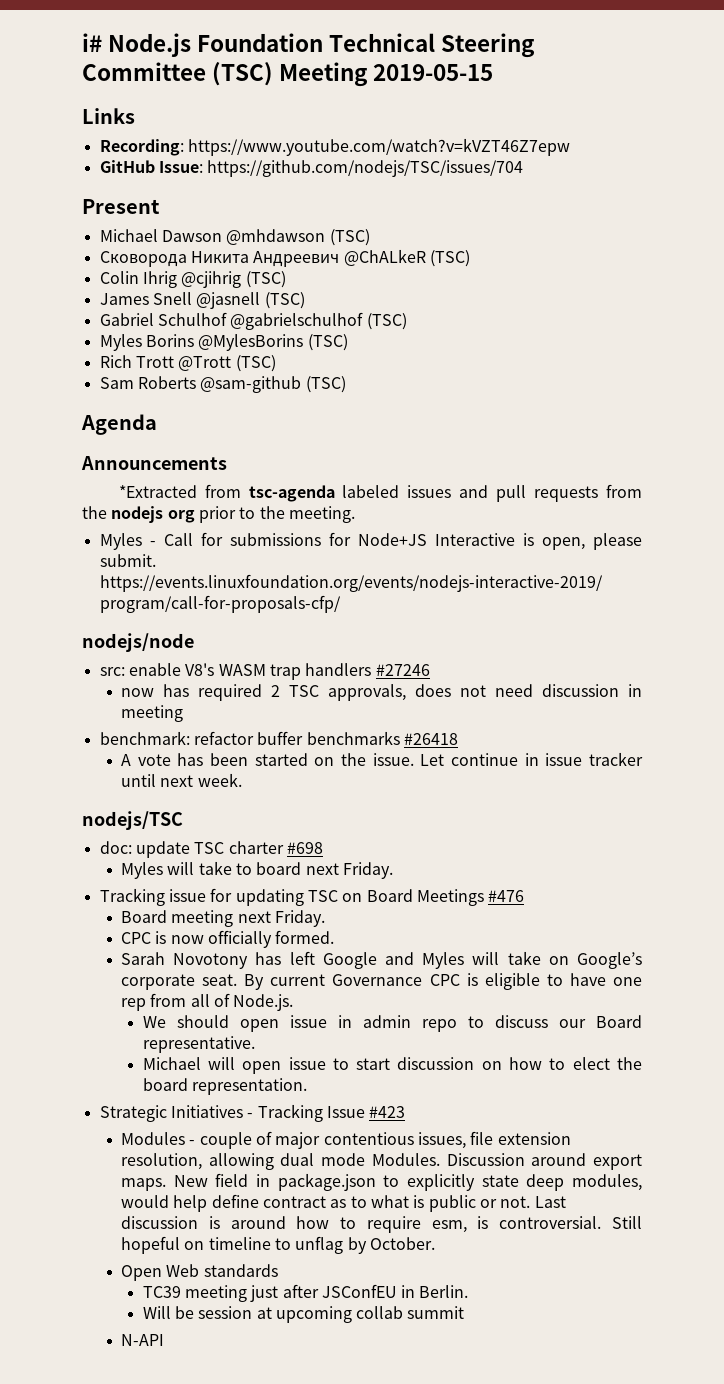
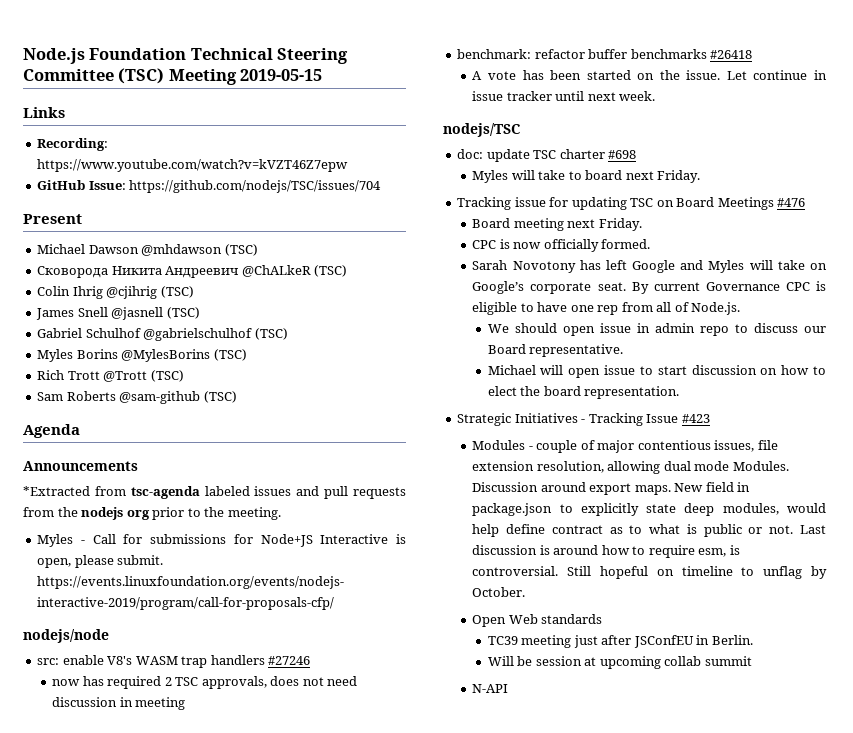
[82,33,102,52] i# -> (23, 56) none

